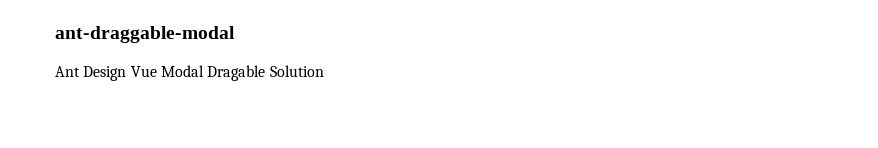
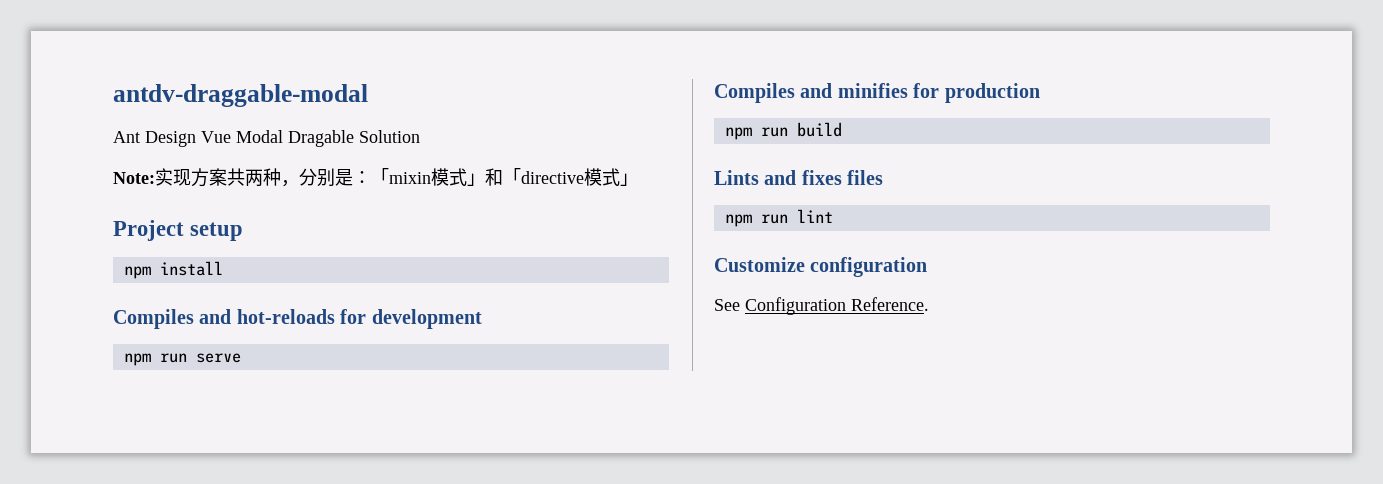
[55,26,235,43] ant-draggable-modal -> [113,84,368,107] antdv-draggable-modal
(324, 71) none -> [113,168,638,187] [113,220,244,241] [123,261,223,279] [113,309,482,329] [123,353,241,366] [714,83,1040,103] [724,122,842,140] [714,170,884,185] [724,209,833,227] [714,257,928,277] [714,297,929,315] // Note:实现方案共两种，分别是：「mixin模式」和「directive模式」 // Project setup // npm install // Compiles and hot-reloads for development // npm run serve // Compiles and minifies for production // npm run build // Lints and fixes files // npm run lint // Customize configuration // See Configuration Reference.

